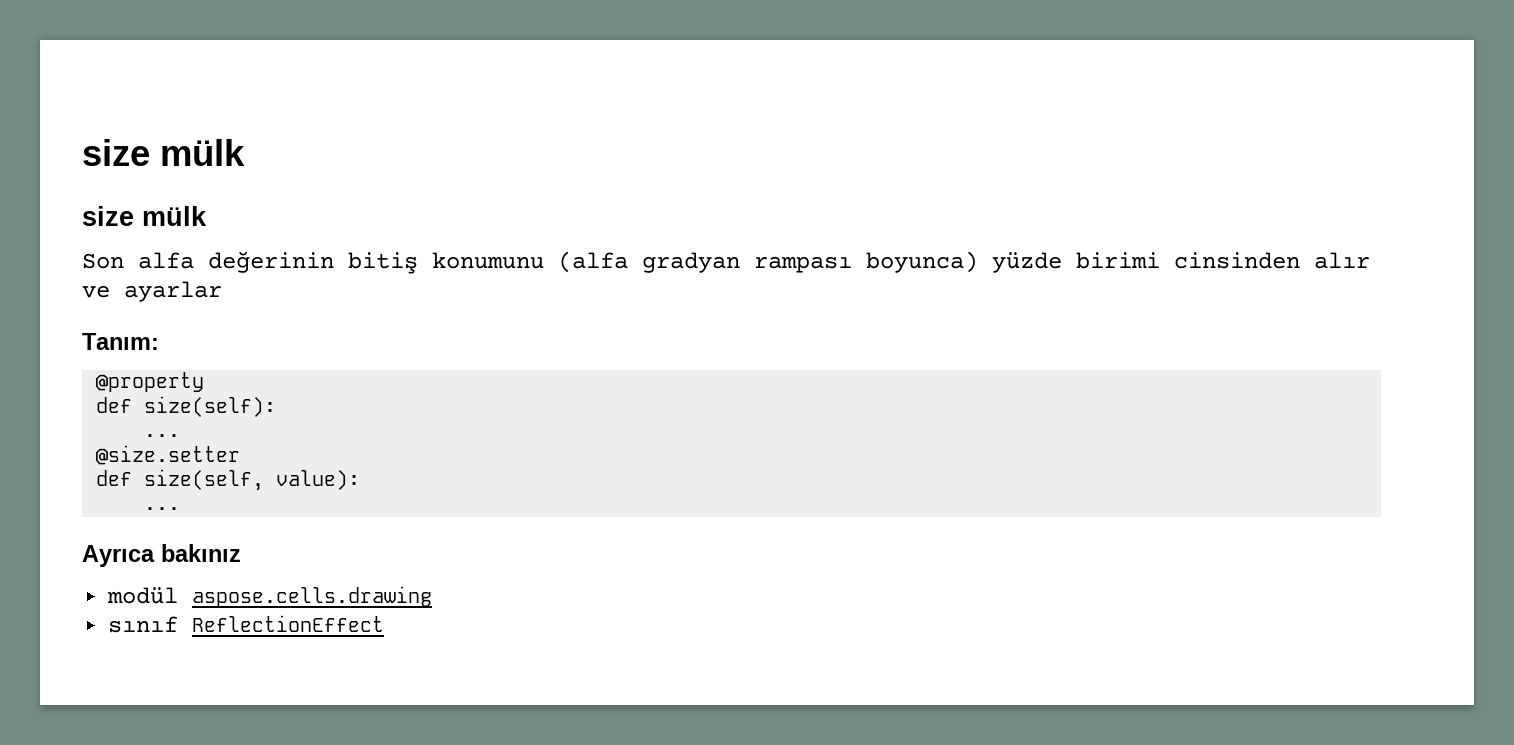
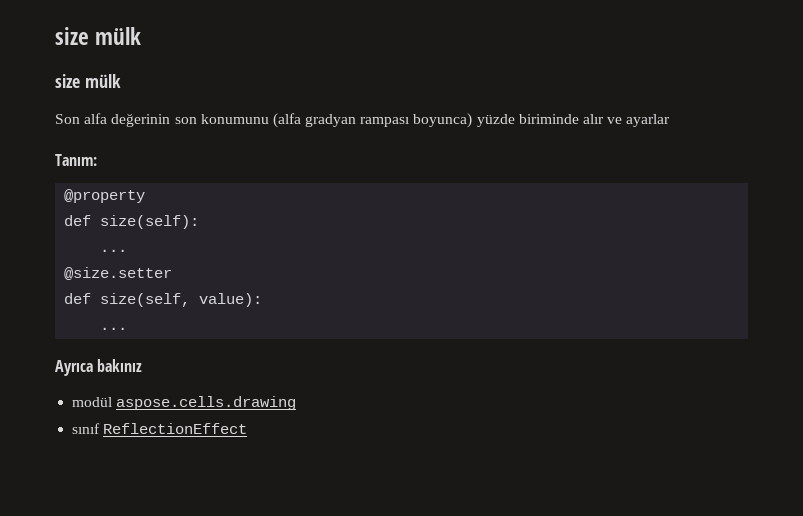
[348,252,418,274] bitiş -> [174,117,197,124] son
[1076,252,1300,269] birimi cinsinden -> [518,114,579,124] biriminde

